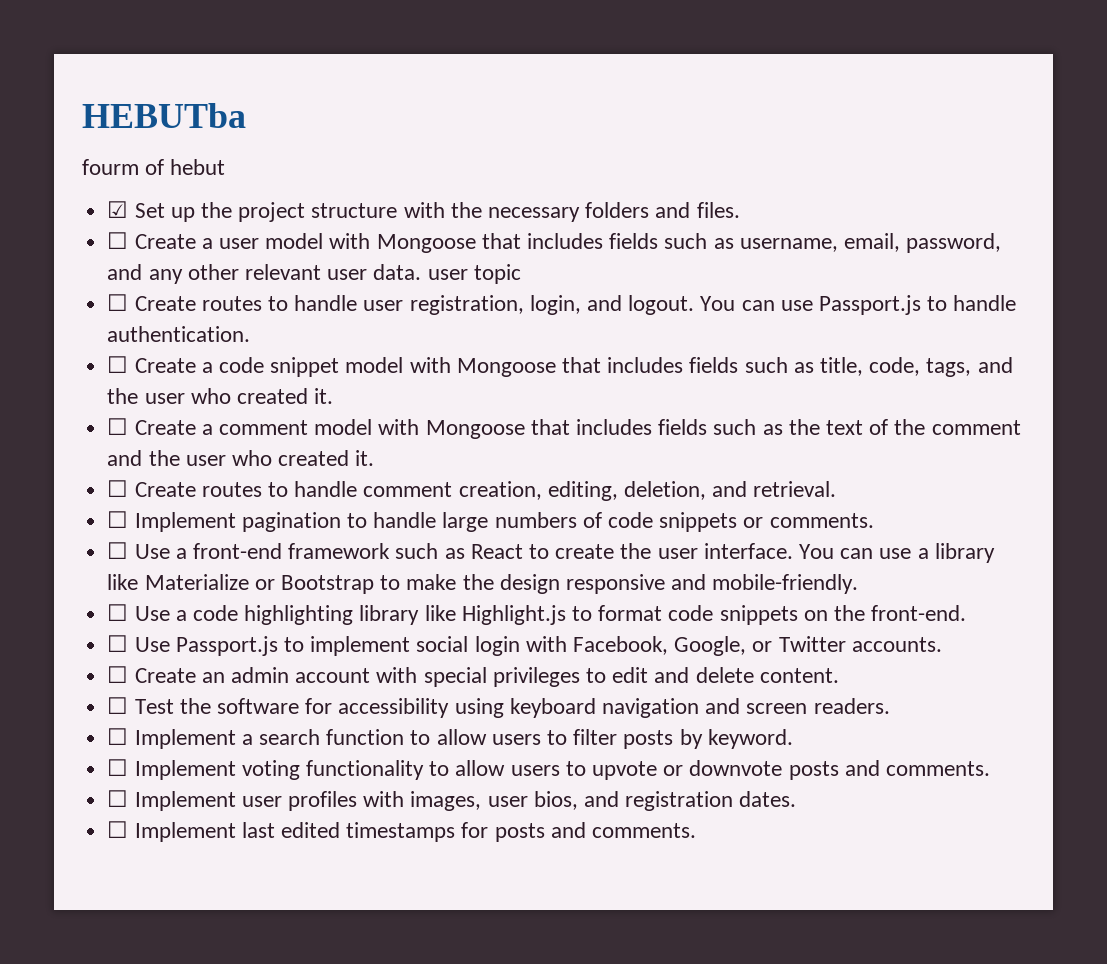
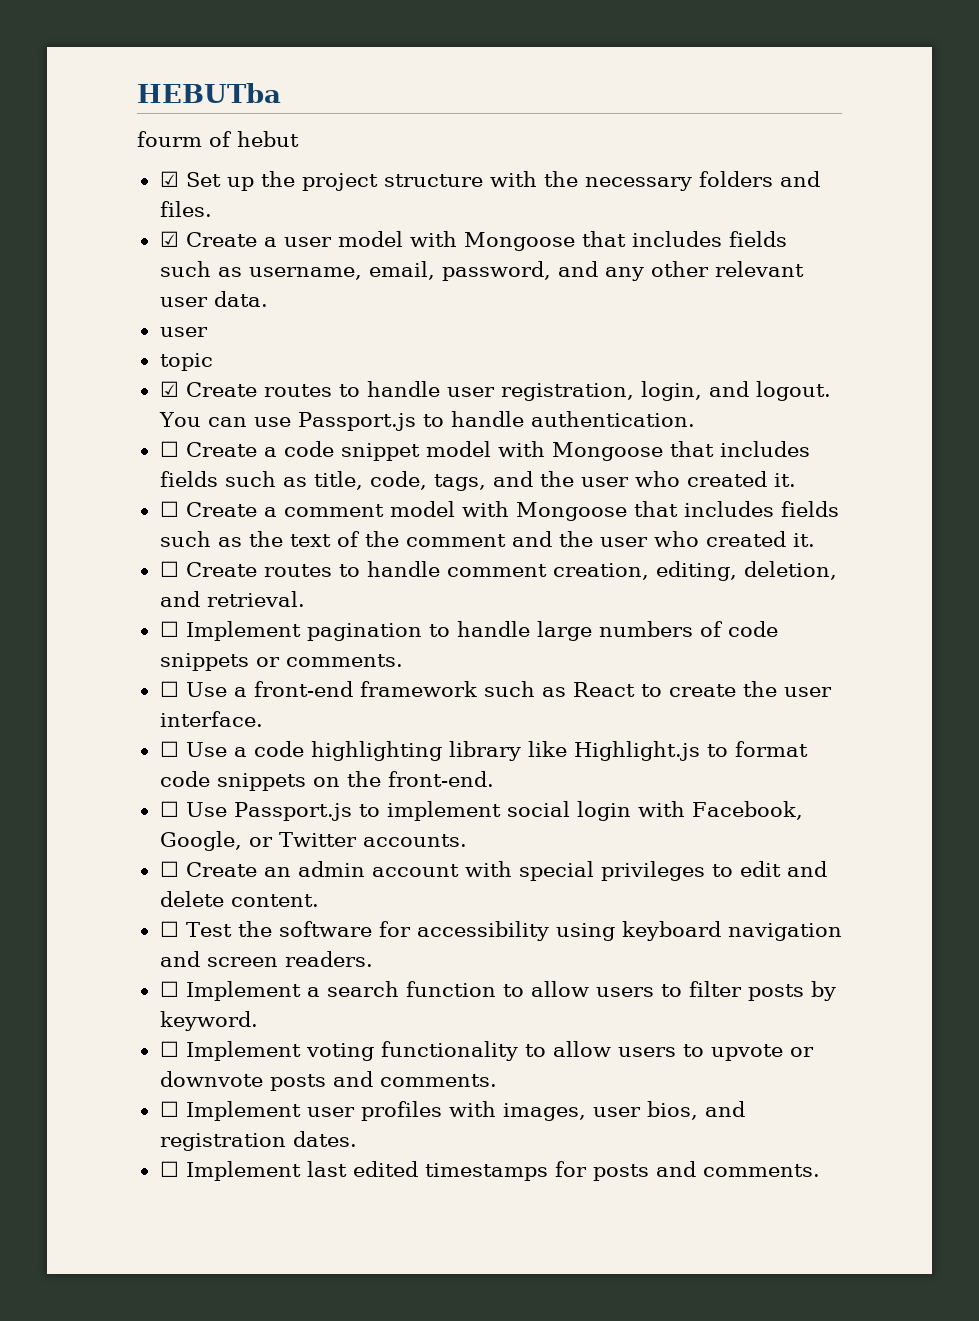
[107,232,129,249] ☐ -> [159,231,179,247] ☑
[427,269,468,280] user -> [159,327,208,337] // user //
[107,294,129,311] ☐ -> [159,381,179,397] ☑
[799,543,995,563] [107,574,859,594] You can use a library like Materialize or Bootstrap to make the design responsive and mobile-friendly. -> (263, 719) none

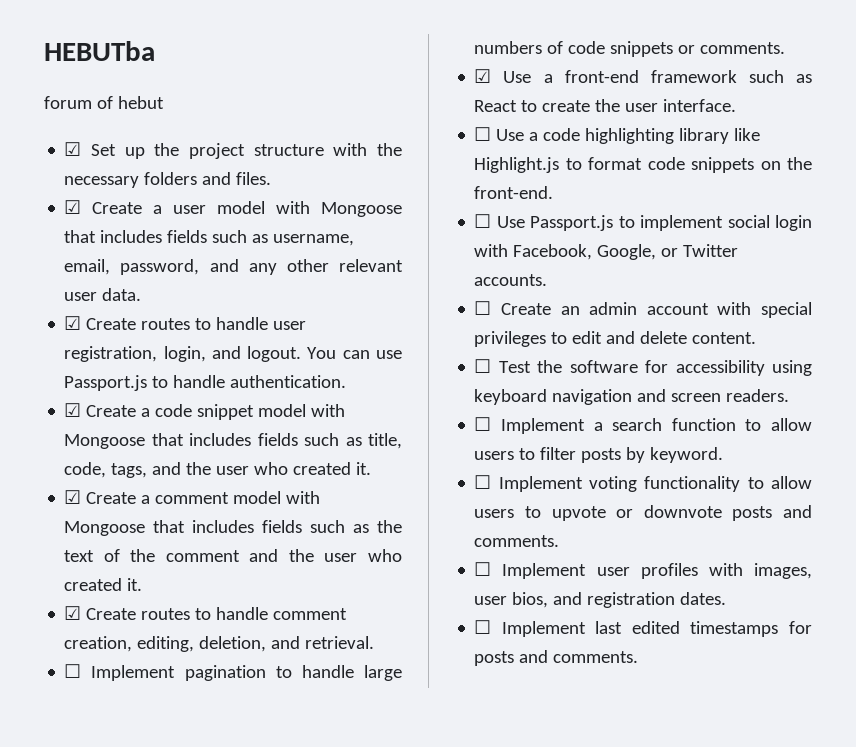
[137,131,202,147] fourm -> [44,96,92,109] forum
[159,327,208,337] [159,353,213,371] // user // topic -> (142, 294) none
[159,441,179,457] ☐ -> [64,403,82,417] ☑
[159,501,179,517] ☐ -> [64,490,82,504] ☑
[159,561,179,577] ☐ -> [64,606,82,620] ☑
[159,681,179,697] ☐ -> [474,69,492,83] ☑

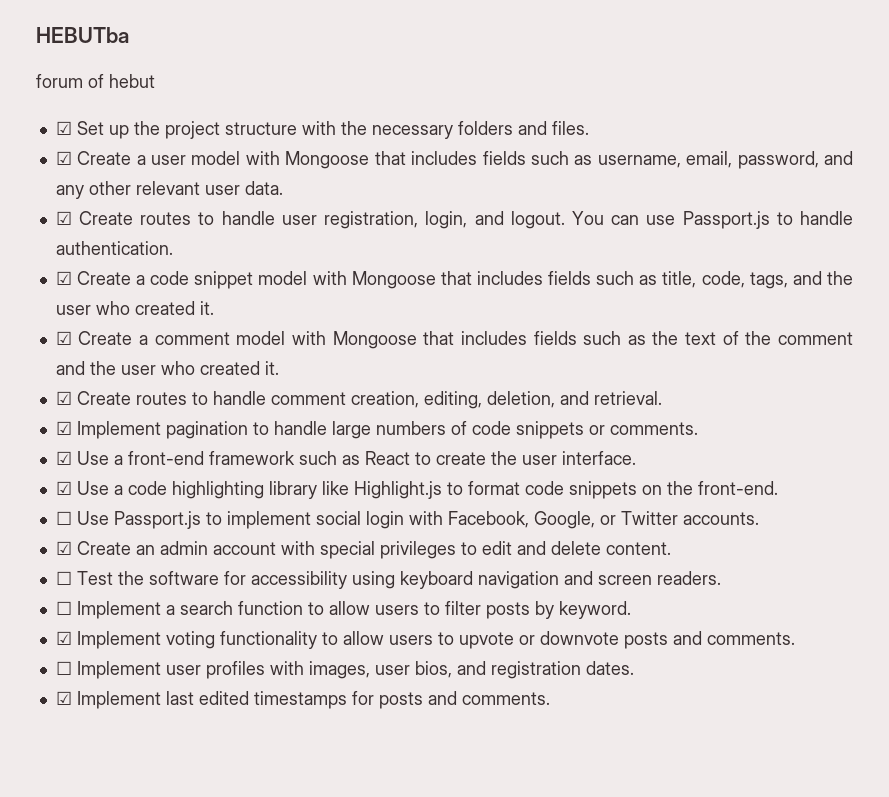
[64,664,82,678] ☐ -> [55,421,72,435] ☑
[474,127,492,141] ☐ -> [55,481,72,495] ☑
[474,301,492,315] ☐ -> [55,541,72,555] ☑
[474,475,492,489] ☐ -> [55,631,72,645] ☑
[474,620,492,634] ☐ -> [55,691,72,705] ☑

